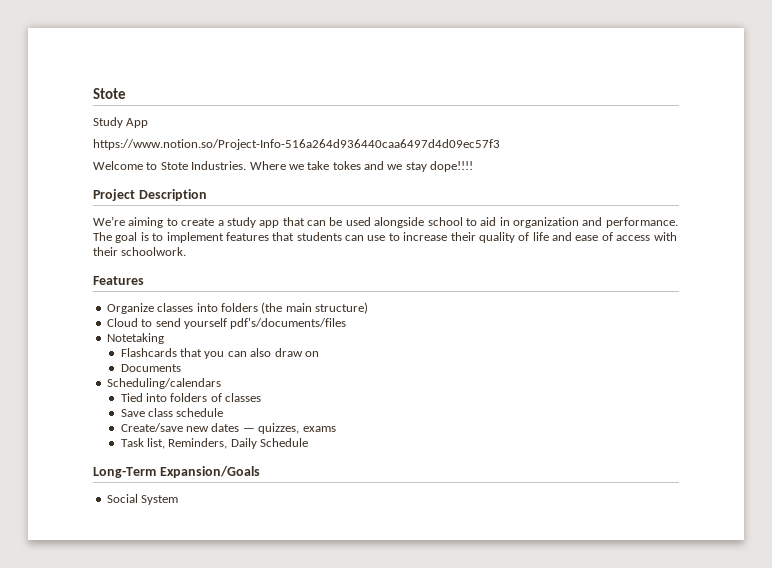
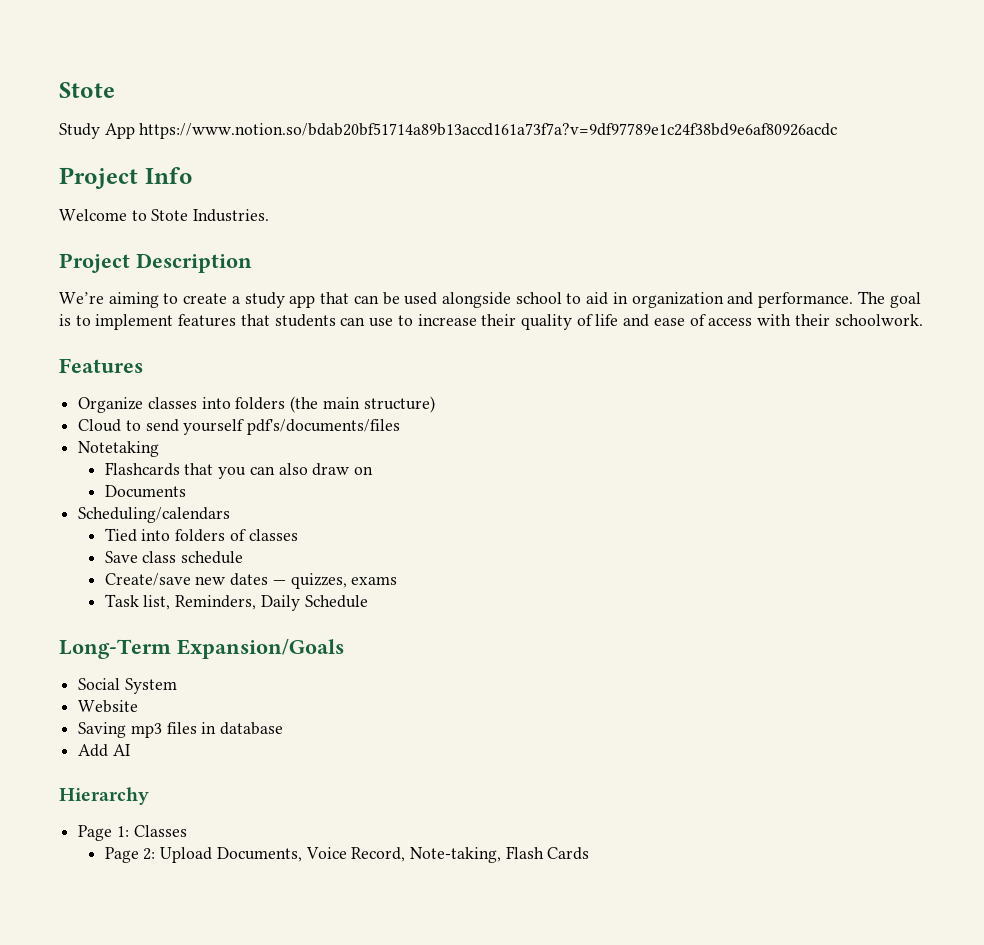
[93,139,500,150] // https://www.notion.so/Project-Info-516a264d936440caa6497d4d09ec57f3 -> [139,123,838,139] [59,167,193,189] https://www.notion.so/bdab20bf51714a89b13accd161a73f7a?v=9df97789e1c24f38bd9e6af80926acdc // Project Info
[249,161,474,172] Where we take tokes and we stay dope!!!! -> (270, 215) none
(179, 500) none -> [78,700,139,713] [78,722,284,738] [78,744,130,757] [59,787,149,805] [78,825,187,841] [104,846,590,863] // Website // Saving mp3 files in database // Add AI // Hierarchy // Page 1: Classes // Page 2: Upload Documents, Voice Record, Note-taking, Flash Cards

